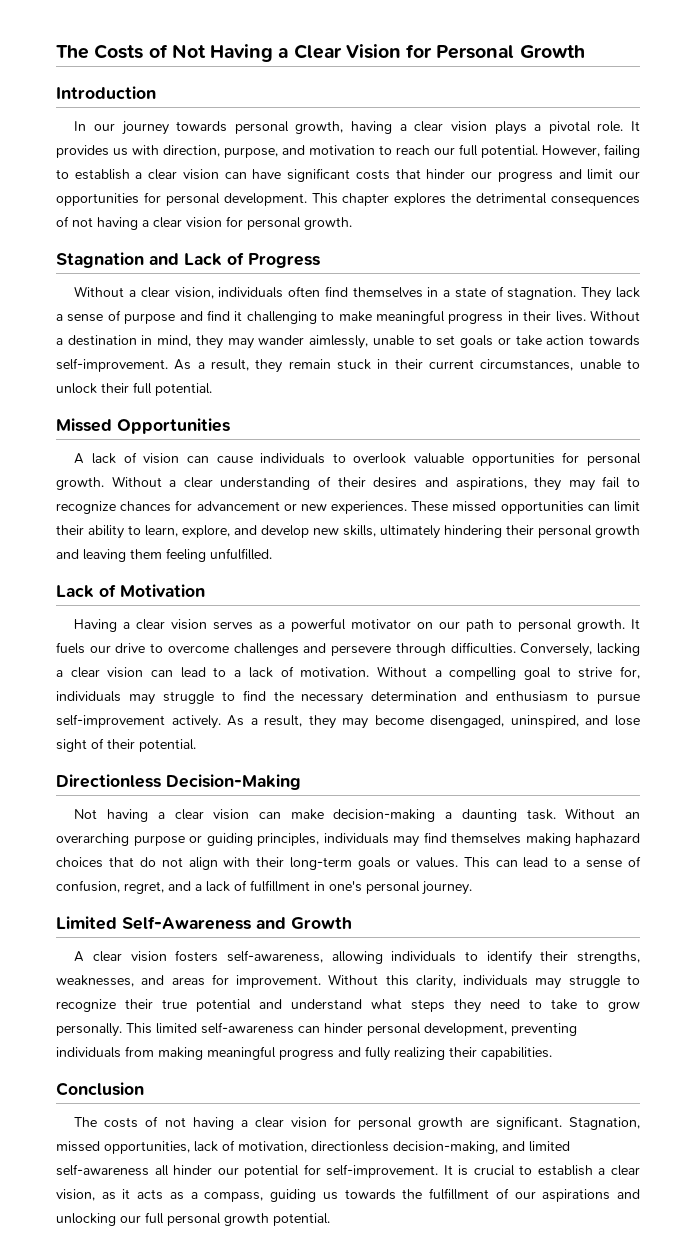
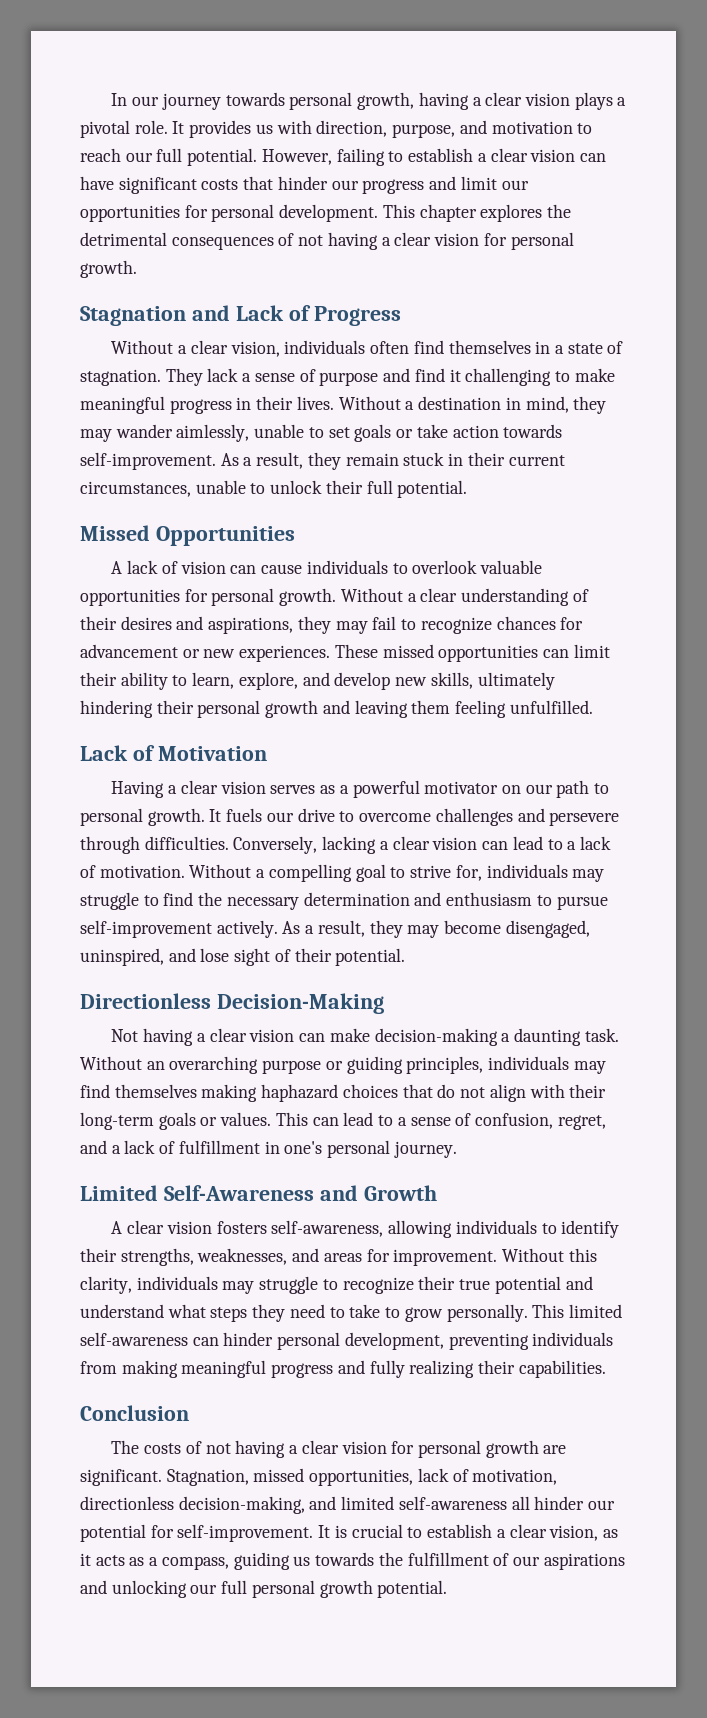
[56,44,585,62] [56,86,156,99] The Costs of Not Having a Clear Vision for Personal Growth // Introduction // -> (111, 99) none

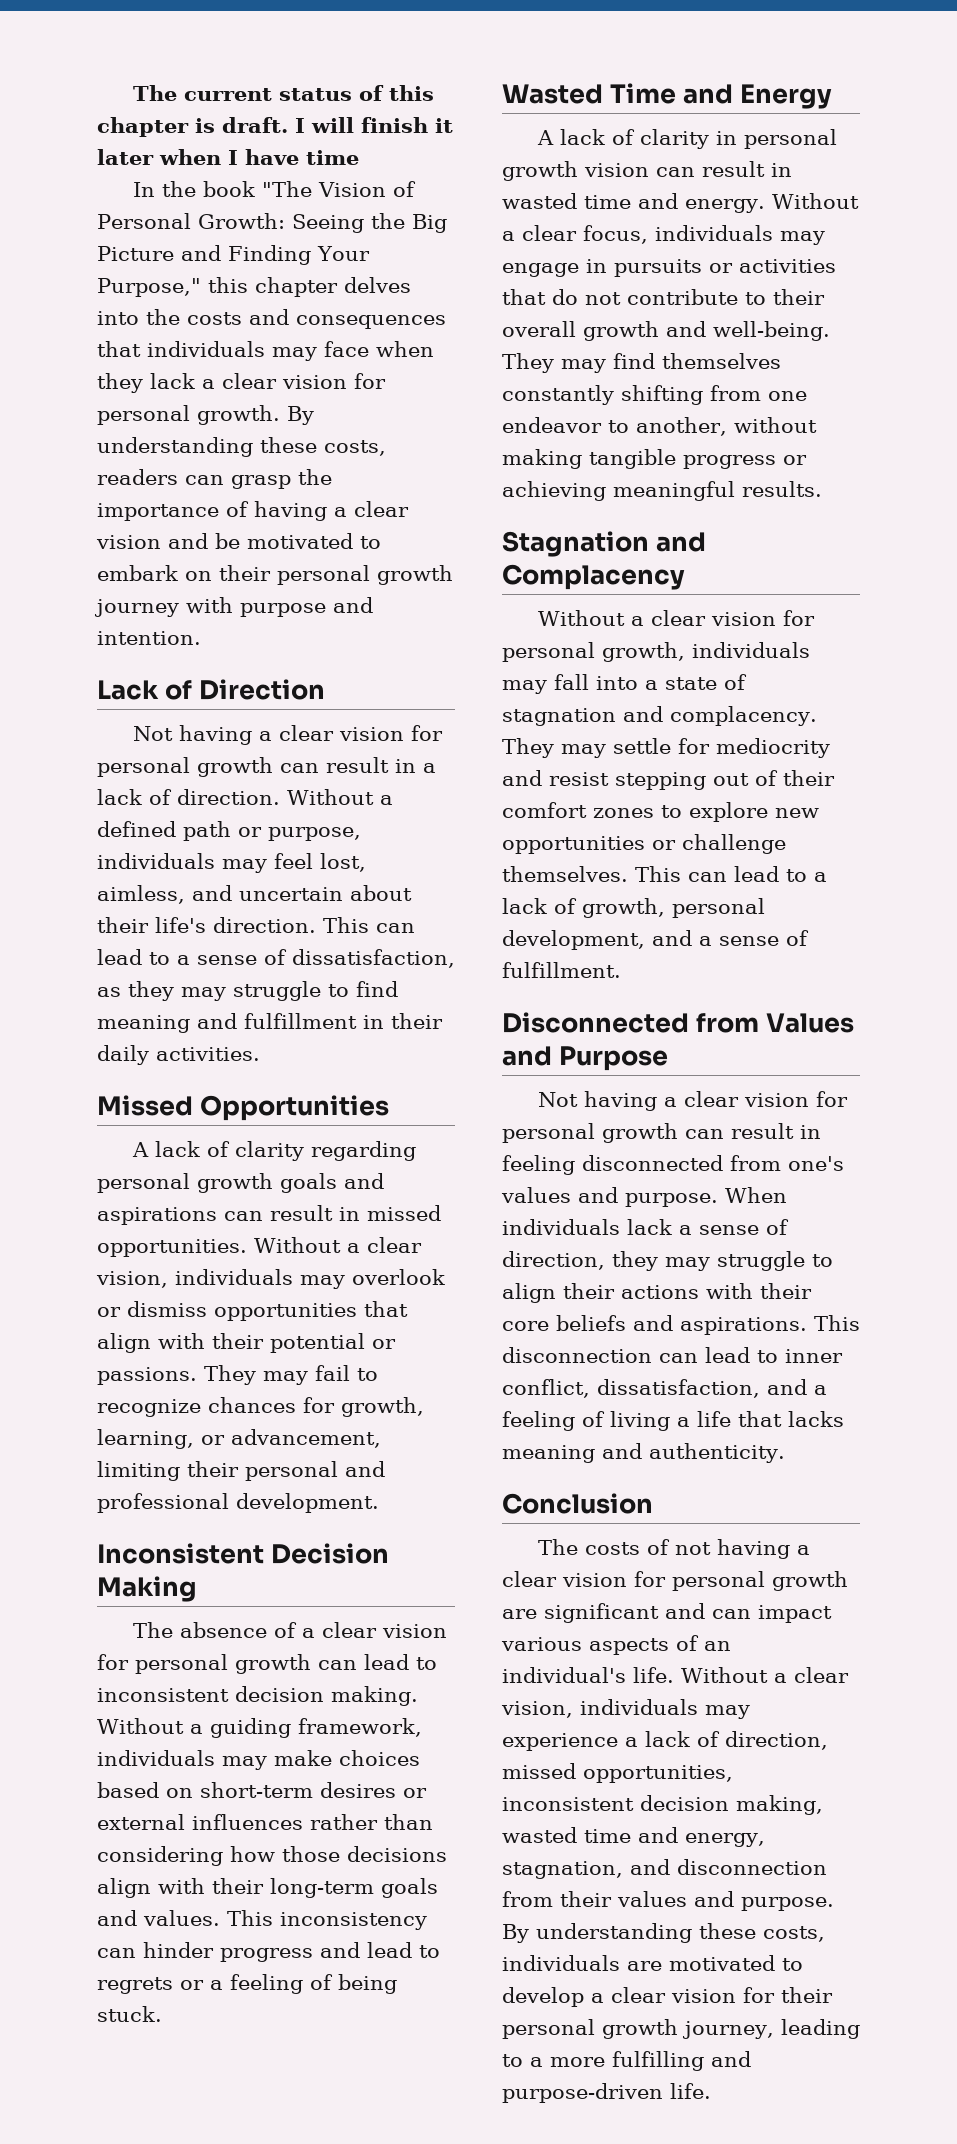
[111,92,627,110] [80,120,593,138] [80,148,606,166] [80,176,529,194] [80,204,572,222] [80,232,574,250] [80,260,137,278] [80,305,401,326] [111,340,624,357] [80,368,615,386] [80,396,607,414] [80,424,563,442] [80,452,565,470] [80,480,468,498] In our journey towards personal growth, having a clear vision plays a pivotal role. It provides us with direction, purpose, and motivation to reach our full potential. However, failing to establish a clear vision can have significant costs that hinder our progress and limit our opportunities for personal development. This chapter explores the detrimental consequences of not having a clear vision for personal growth. // Stagnation and Lack of Progress // Without a clear vision, individuals often find themselves in a state of stagnation. They lack a sense of purpose and find it challenging to make meaningful progress in their lives. Without a destination in mind, they may wander aimlessly, unable to set goals or take action towards self-improvement. As a result, they remain stuck in their current circumstances, unable to unlock their full potential. -> [132,85,434,101] [97,117,453,137] [97,149,359,165] [132,181,416,197] [97,213,447,233] [97,245,370,265] [97,277,411,297] [97,309,446,329] [97,341,434,361] [97,373,386,393] [97,405,314,425] [97,437,386,457] [97,469,332,489] [97,501,409,521] [96,533,381,549] [97,565,453,585] [94,597,373,617] [97,631,201,645] [97,679,325,700] [132,725,443,745] [97,757,436,777] [97,789,393,805] [97,821,361,841] [97,853,366,873] [97,885,412,904] [97,917,415,933] [97,949,455,968] [97,981,398,1001] [97,1013,443,1033] [97,1045,260,1065] The current status of this chapter is draft. I will finish it later when I have time // In the book "The Vision of Personal Growth: Seeing the Big Picture and Finding Your Purpose," this chapter delves into the costs and consequences that individuals may face when they lack a clear vision for personal growth. By understanding these costs, readers can grasp the importance of having a clear vision and be motivated to embark on their personal growth journey with purpose and intention. // Lack of Direction // Not having a clear vision for personal growth can result in a lack of direction. Without a defined path or purpose, individuals may feel lost, aimless, and uncertain about their life's direction. This can lead to a sense of dissatisfaction, as they may struggle to find meaning and fulfillment in their daily activities.
[180,560,542,574] [80,588,589,606] [80,616,331,634] vision can cause individuals to overlook valuable opportunities for personal growth. Without a clear understanding of their desires and aspirations, they -> [234,1141,416,1161] [97,1173,384,1193] [97,1205,441,1225] [97,1237,422,1257] [96,1269,445,1289] [97,1301,408,1321] [97,1333,396,1353] [97,1365,256,1385] clarity regarding personal growth goals and aspirations can result in missed opportunities. Without a clear vision, individuals may overlook or dismiss opportunities that align with their potential or passions. They
[80,644,610,662] [80,672,555,690] [80,700,593,718] [80,745,267,761] [111,780,610,798] [80,808,620,826] [80,836,478,854] advancement or new experiences. These missed opportunities can limit their ability to learn, explore, and develop new skills, ultimately hindering their personal growth and leaving them feeling unfulfilled. // Lack of Motivation // Having a clear vision serves as a powerful motivator on our path to personal growth. It fuels our drive to overcome challenges and persevere through difficulties. Conversely, lacking a clear vision -> [341,1397,424,1417] [97,1429,381,1449] [97,1461,385,1481] [97,1493,379,1513] [97,1543,389,1564] [97,1576,197,1602] [132,1622,447,1638] [97,1654,437,1674] [97,1686,418,1706] [97,1718,422,1738] [97,1750,420,1770] [97,1782,427,1798] [97,1814,433,1830] [97,1846,447,1866] [97,1878,438,1898] [97,1910,427,1930] [97,1942,440,1962] [97,1974,397,1994] [97,2006,162,2022] [502,83,832,109] [536,129,837,149] [502,161,792,181] [502,193,859,213] [502,225,825,245] [502,259,836,277] [502,289,825,305] [502,321,830,341] [502,353,781,373] [502,385,807,405] [502,417,817,436] [502,449,807,469] [502,481,822,501] [502,531,706,557] [502,564,685,590] [537,610,815,626] [502,642,810,662] [502,674,747,694] [502,706,817,726] [502,738,830,758] [502,770,835,790] [502,802,819,822] [502,834,786,854] [502,866,681,882] growth, learning, or advancement, limiting their personal and professional development. // Inconsistent Decision Making // The absence of a clear vision for personal growth can lead to inconsistent decision making. Without a guiding framework, individuals may make choices based on short-term desires or external influences rather than considering how those decisions align with their long-term goals and values. This inconsistency can hinder progress and lead to regrets or a feeling of being stuck. // Wasted Time and Energy // A lack of clarity in personal growth vision can result in wasted time and energy. Without a clear focus, individuals may engage in pursuits or activities that do not contribute to their overall growth and well-being. They may find themselves constantly shifting from one endeavor to another, without making tangible progress or achieving meaningful results. // Stagnation and Complacency // Without a clear vision for personal growth, individuals may fall into a state of stagnation and complacency. They may settle for mediocrity and resist stepping out of their comfort zones to explore new opportunities or challenge themselves. This
[99,864,605,882] [80,892,608,910] [80,920,590,938] [80,948,406,966] [80,993,384,1014] [111,1028,619,1046] [80,1056,606,1074] [80,1084,607,1102] [80,1112,606,1130] [80,1140,457,1158] [80,1185,437,1201] [111,1220,620,1238] [80,1248,597,1266] [80,1276,593,1294] [80,1304,622,1322] [80,1332,614,1350] [80,1360,606,1378] motivation. Without a compelling goal to strive for, individuals may struggle to find the necessary determination and enthusiasm to pursue self-improvement actively. As a result, they may become disengaged, uninspired, and lose sight of their potential. // Directionless Decision-Making // Not having a clear vision can make decision-making a daunting task. Without an overarching purpose or guiding principles, individuals may find themselves making haphazard choices that do not align with their long-term goals or values. This can lead to a sense of confusion, regret, and a lack of fulfillment in one's personal journey. // Limited Self-Awareness and Growth // A clear vision fosters self-awareness, allowing individuals to identify their strengths, weaknesses, and areas for improvement. Without this clarity, individuals may struggle to recognize their true potential and understand what steps they need to take to grow personally. This limited self-awareness can hinder personal development, preventing individuals from making meaningful progress and fully realizing their capabilities. -> [582,898,765,918] [502,930,809,950] [502,962,621,978] [502,1012,854,1033] [502,1046,668,1071] [537,1091,848,1111] [502,1123,821,1143] [502,1155,844,1175] [501,1187,787,1207] [502,1219,789,1235] [502,1251,833,1271] [502,1283,812,1303] [502,1315,860,1335] [502,1347,843,1363] [502,1379,827,1398] [502,1411,844,1431] [502,1443,785,1463] growth, personal development, and a sense of fulfillment. // Disconnected from Values and Purpose // Not having a clear vision for personal growth can result in feeling disconnected from one's values and purpose. When individuals lack a sense of direction, they may struggle to align their actions with their core beliefs and aspirations. This disconnection can lead to inner conflict, dissatisfaction, and a feeling of living a life that lacks meaning and authenticity.
[80,1468,558,1486] [80,1496,616,1514] [80,1524,618,1542] [80,1552,625,1570] [80,1580,448,1598] significant. Stagnation, missed opportunities, lack of motivation, directionless decision-making, and limited self-awareness all hinder our potential for self-improvement. It is crucial to establish a clear vision, as it acts as a compass, guiding us towards the fulfillment of our aspirations and unlocking our full personal growth potential. -> [544,1603,832,1623] [501,1635,731,1655] [502,1667,849,1683] [501,1699,750,1719] [502,1731,828,1751] [502,1763,733,1783] [502,1795,823,1815] [502,1827,765,1847] [502,1859,827,1879] [502,1891,834,1911] [502,1923,825,1943] [502,1955,803,1971] [502,1987,833,2007] [502,2019,860,2039] [502,2051,751,2071] [502,2083,711,2103] significant and can impact various aspects of an individual's life. Without a clear vision, individuals may experience a lack of direction, missed opportunities, inconsistent decision making, wasted time and energy, stagnation, and disconnection from their values and purpose. By understanding these costs, individuals are motivated to develop a clear vision for their personal growth journey, leading to a more fulfilling and purpose-driven life.

